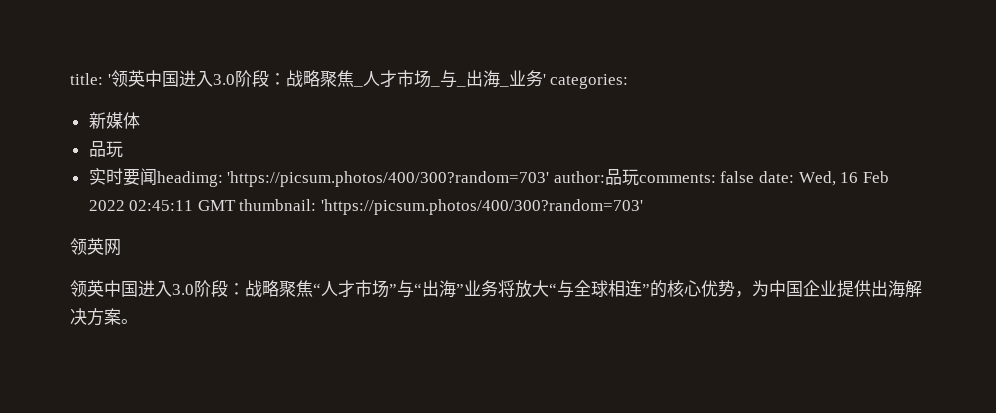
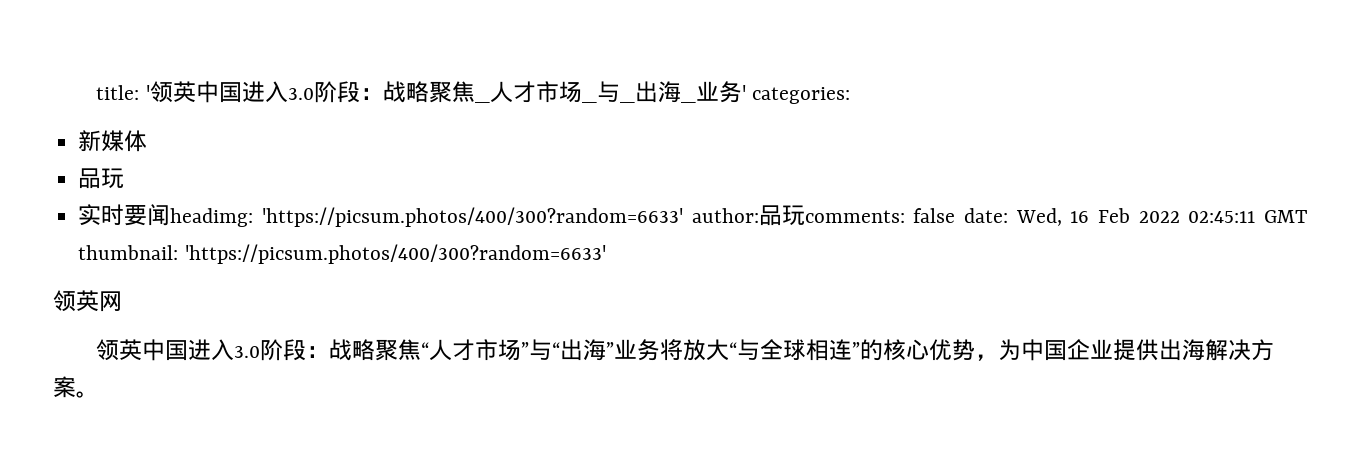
[227,171,550,187] 'https://picsum.photos/400/300?random=703' -> [261,207,683,227] 'https://picsum.photos/400/300?random=6633'
[321,199,644,215] 'https://picsum.photos/400/300?random=703' -> [184,244,606,264] 'https://picsum.photos/400/300?random=6633'

